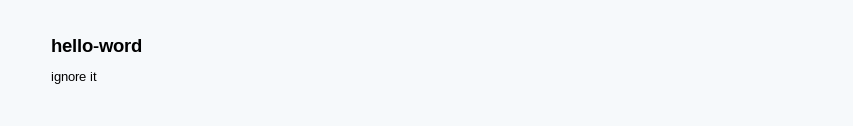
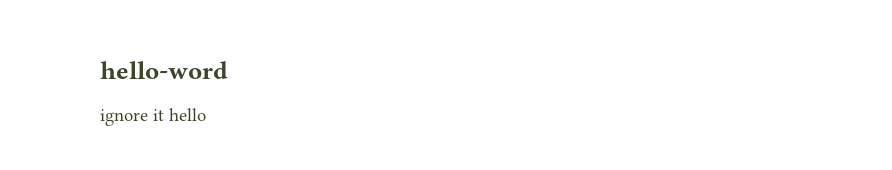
(97, 76) none -> [169,108,206,121] hello

